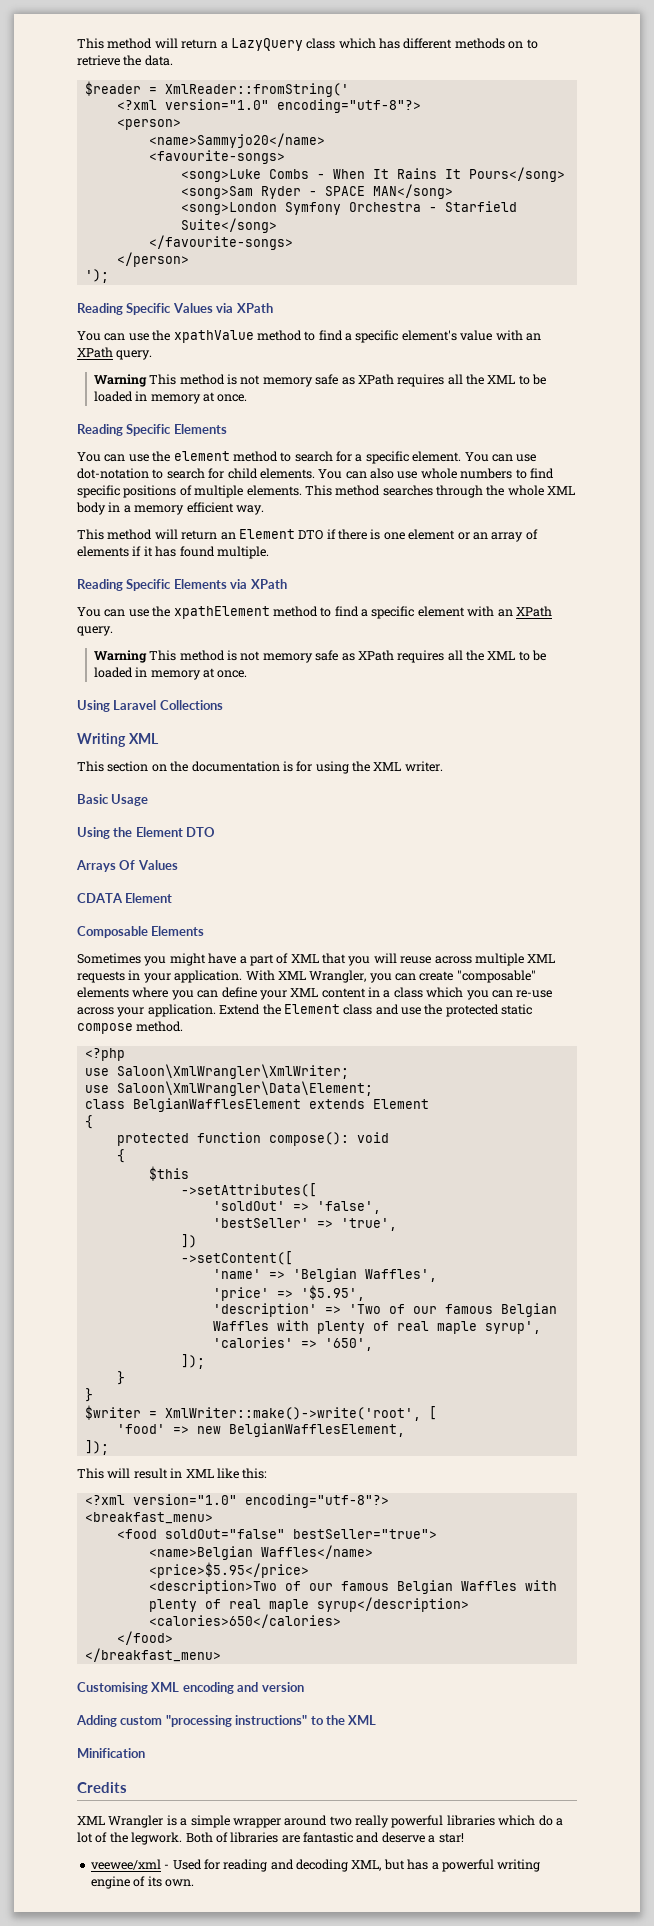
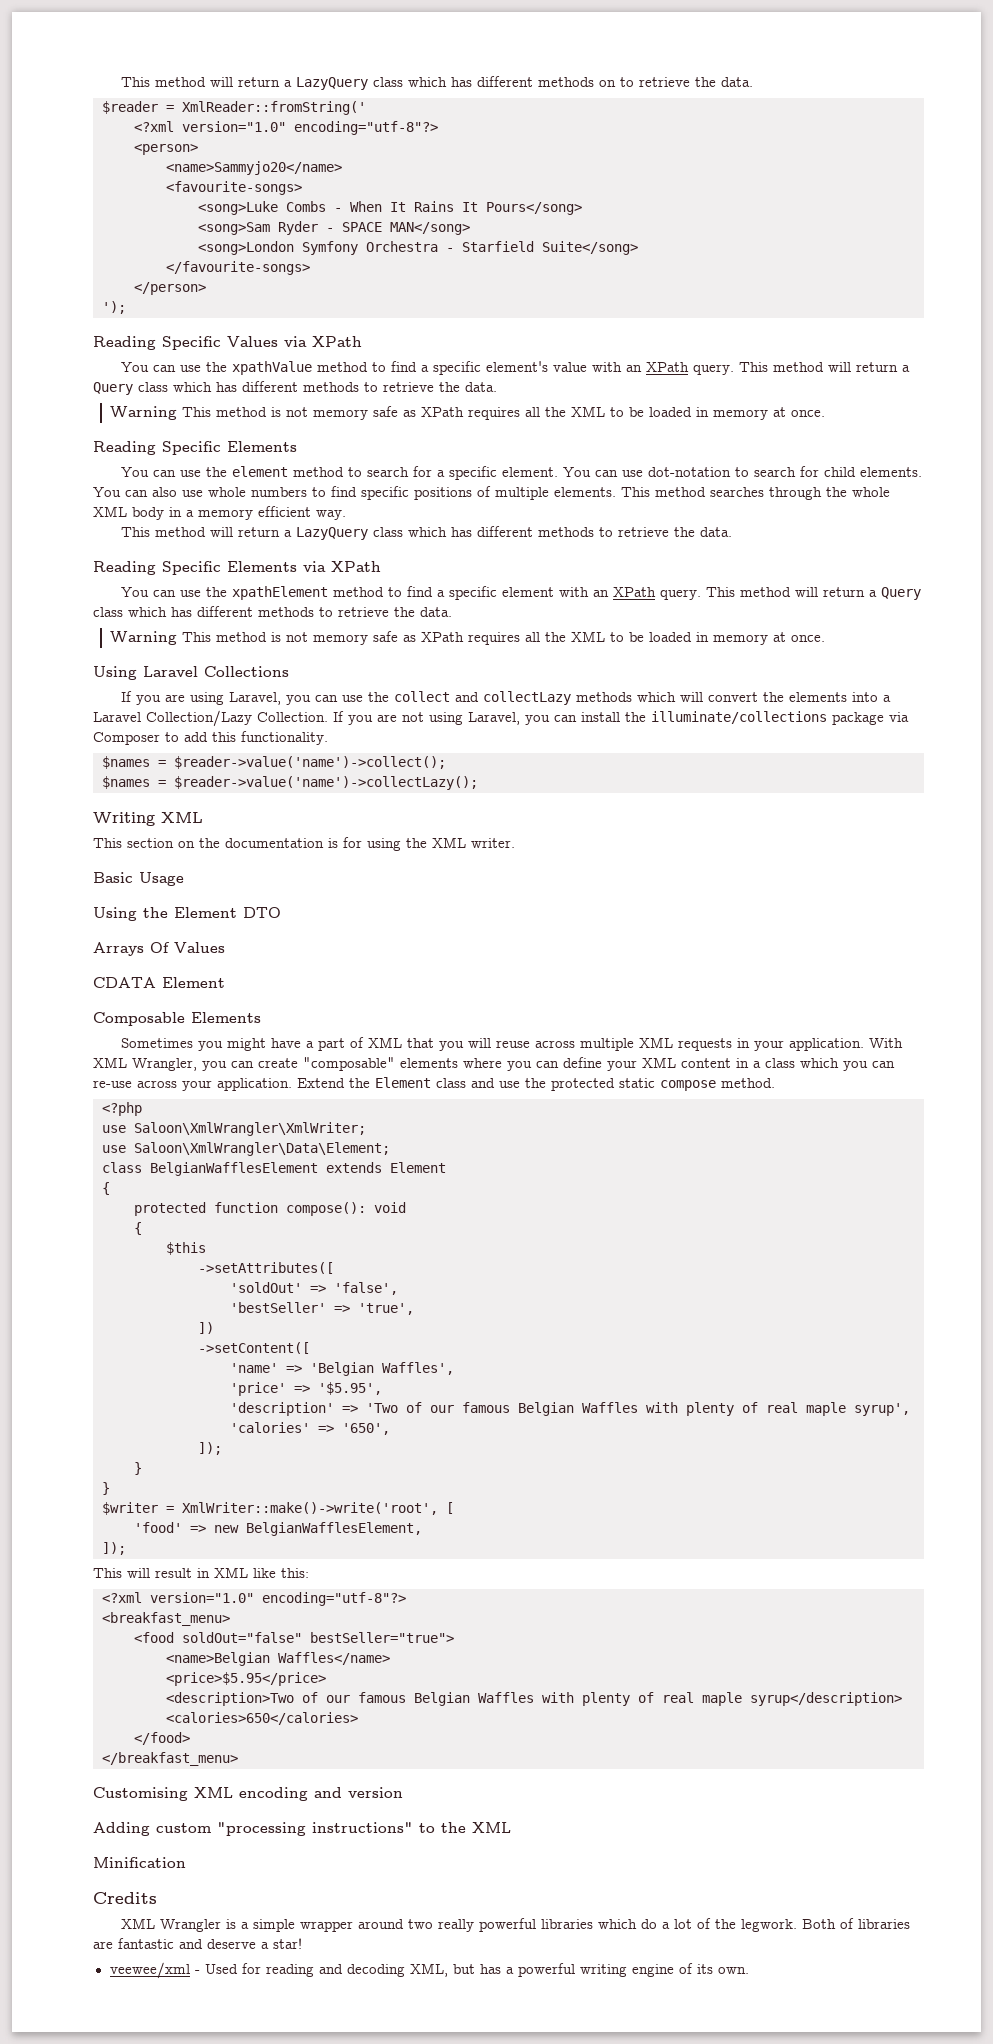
(153, 355) none -> [738,362,910,372] [93,381,497,395] This method will return a Query class which has different methods to retrieve the data.
[220,529,538,542] [77,546,269,559] an Element DTO if there is one element or an array of elements if it has found multiple. -> [283,526,732,540] a LazyQuery class which has different methods to retrieve the data.
(113, 631) none -> [705,587,921,600] [93,606,452,617] This method will return a Query class which has different methods to retrieve the data.
(223, 705) none -> [120,691,891,705] [93,710,909,727] [93,731,328,745] [102,756,446,769] [102,776,478,790] // If you are using Laravel, you can use the collect and collectLazy methods which will convert the elements into a Laravel Collection/Lazy Collection. If you are not using Laravel, you can install the illuminate/collections package via Composer to add this functionality. // $names = $reader->value('name')->collect(); // $names = $reader->value('name')->collectLazy();

